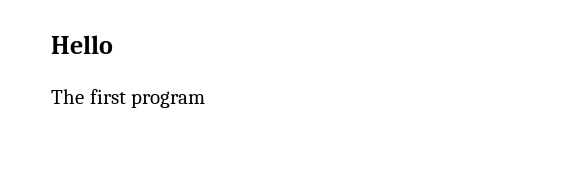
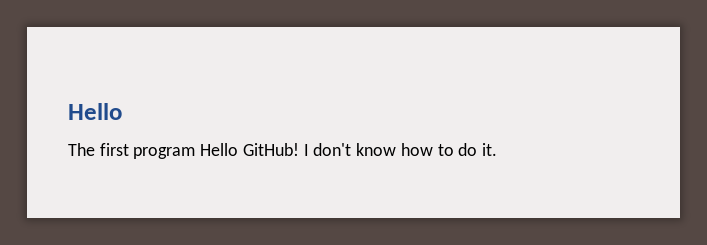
(206, 99) none -> [200,143,497,156] Hello GitHub! I don't know how to do it.

